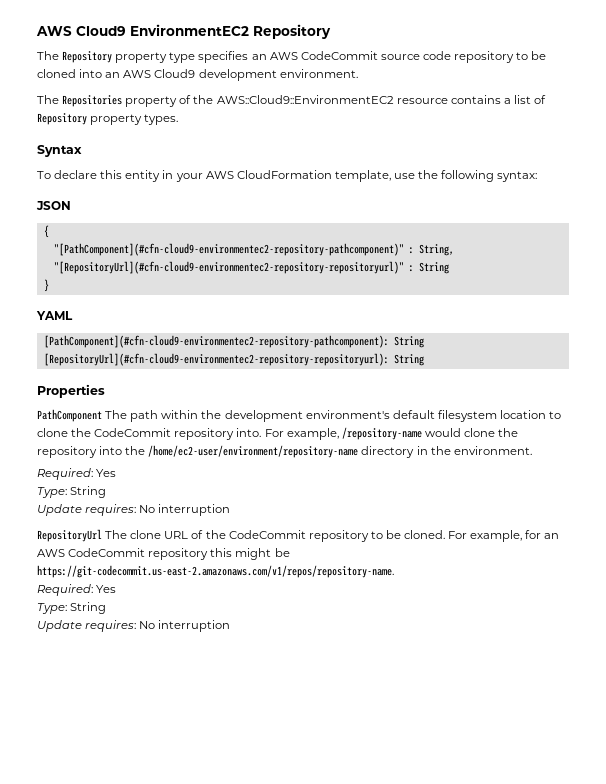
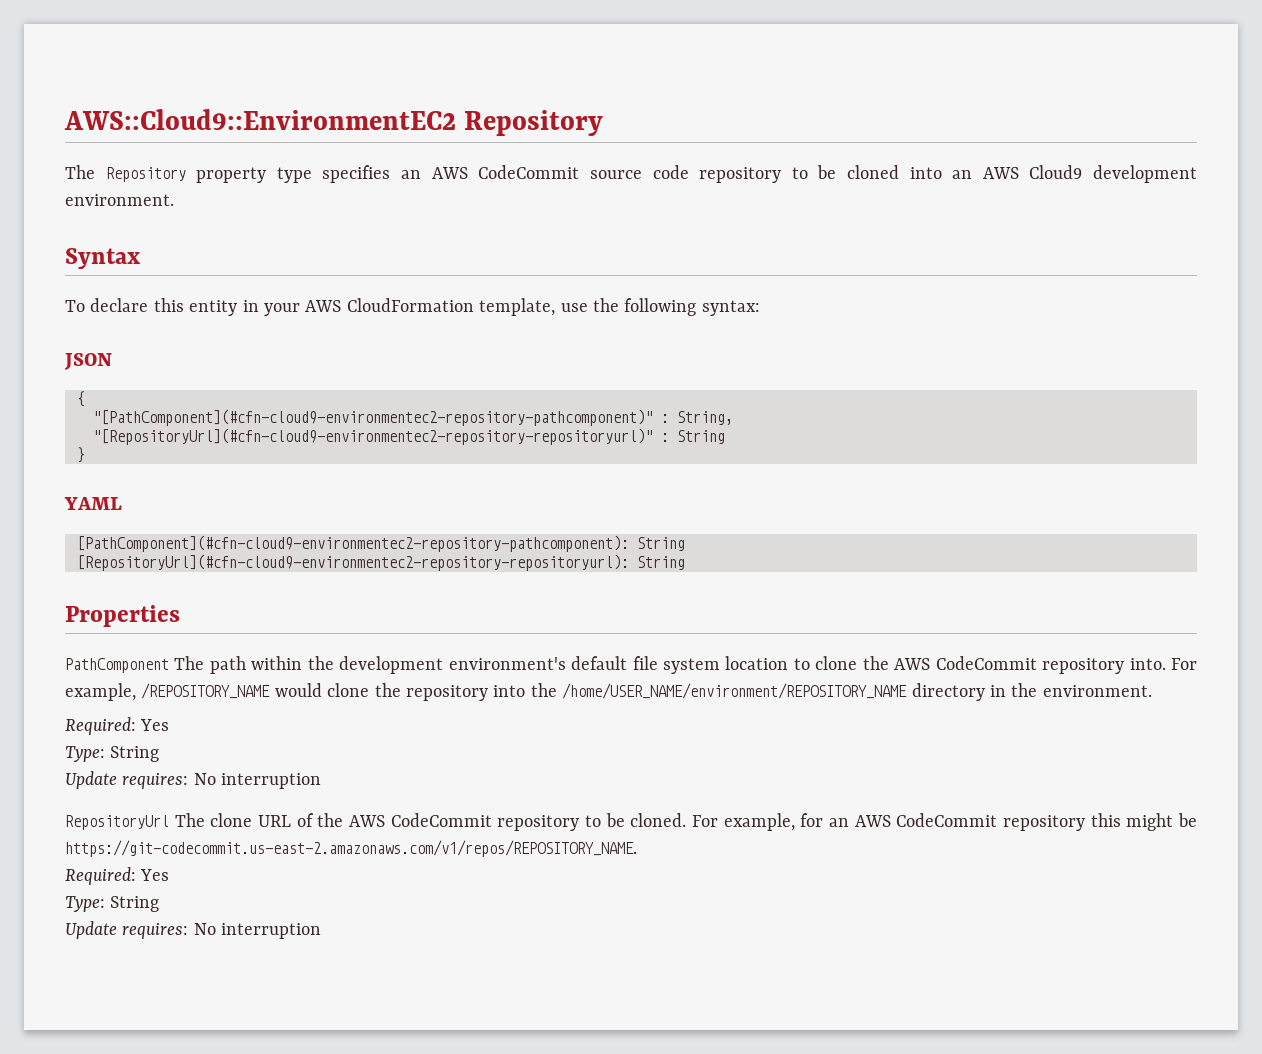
[36,24,249,36] AWS Cloud9 EnvironmentEC2 -> [64,109,456,130] AWS::Cloud9::EnvironmentEC2
[37,95,547,107] [37,113,179,125] // The Repositories property of the AWS::Cloud9::EnvironmentEC2 resource contains a list of Repository property types. -> (174, 200) none
[437,410,497,422] filesystem -> [632,656,720,674] file system
(92, 432) none -> [894,658,931,670] AWS
[341,427,422,440] /repository-name -> [141,683,271,699] /REPOSITORY_NAME
[148,445,359,458] /home/ec2-user/environment/repository-name -> [562,683,908,699] /home/USER_NAME/environment/REPOSITORY_NAME
(226, 534) none -> [348,815,385,827] AWS
[37,565,394,578] https://git-codecommit.us-east-2.amazonaws.com/v1/repos/repository-name. -> [65,840,637,857] https://git-codecommit.us-east-2.amazonaws.com/v1/repos/REPOSITORY_NAME.

